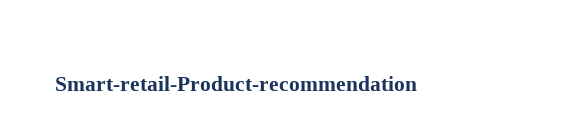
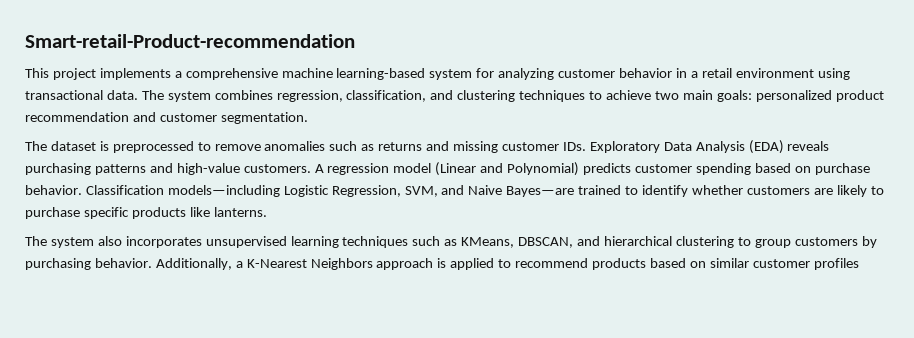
(417, 83) none -> [25,68,850,80] [25,90,884,102] [25,112,308,124] [25,140,830,154] [25,162,870,176] [25,185,884,197] [25,207,267,219] [25,236,877,248] [25,258,859,270] // This project implements a comprehensive machine learning-based system for analyzing customer behavior in a retail environment using transactional data. The system combines regression, classification, and clustering techniques to achieve two main goals: personalized product recommendation and customer segmentation. // The dataset is preprocessed to remove anomalies such as returns and missing customer IDs. Exploratory Data Analysis (EDA) reveals purchasing patterns and high-value customers. A regression model (Linear and Polynomial) predicts customer spending based on purchase behavior. Classification models—including Logistic Regression, SVM, and Naive Bayes—are trained to identify whether customers are likely to purchase specific products like lanterns. // The system also incorporates unsupervised learning techniques such as KMeans, DBSCAN, and hierarchical clustering to group customers by purchasing behavior. Additionally, a K-Nearest Neighbors approach is applied to recommend products based on similar customer profiles

